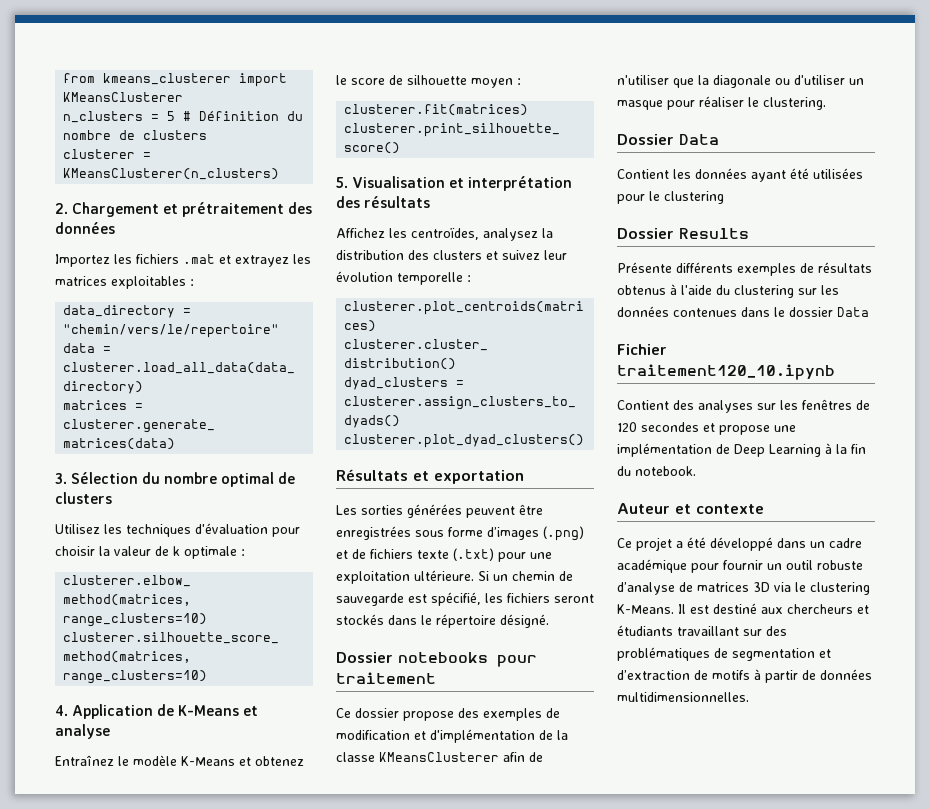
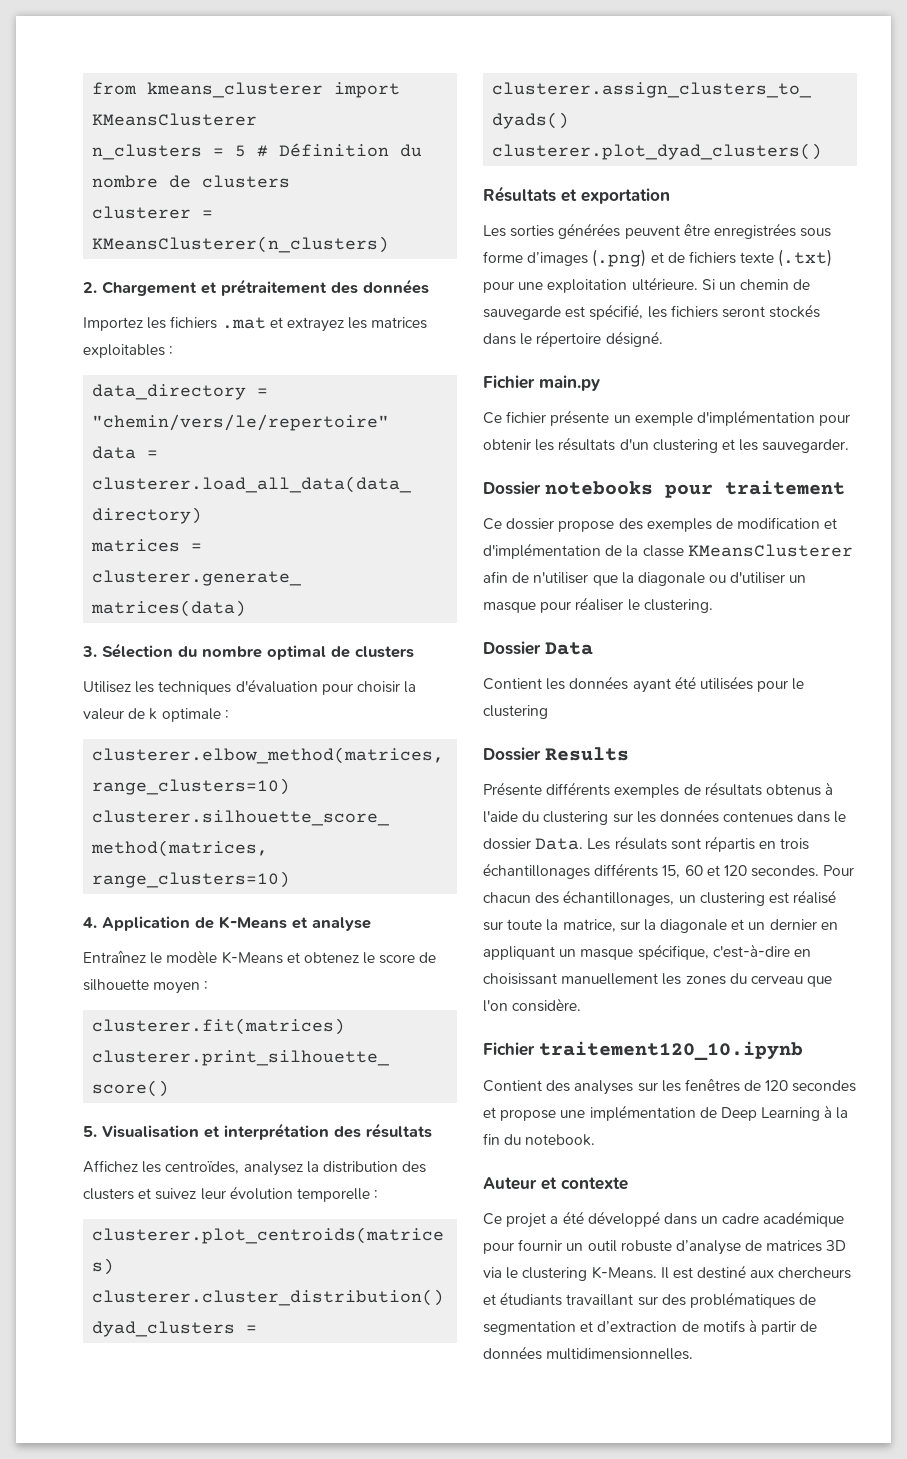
(549, 621) none -> [483,375,600,391] [483,410,851,426] [483,437,850,453] // Fichier main.py // Ce fichier présente un exemple d'implémentation pour obtenir les résultats d'un clustering et les sauvegarder.
[837,307,869,317] Data -> [535,836,810,852] [483,863,855,879] [483,890,837,906] [483,919,838,933] [483,944,811,960] [483,973,833,987] [483,998,582,1012] Data. Les résulats sont répartis en trois échantillonages différents 15, 60 et 120 secondes. Pour chacun des échantillonages, un clustering est réalisé sur toute la matrice, sur la diagonale et un dernier en appliquant un masque spécifique, c'est-à-dire en choisissant manuellement les zones du cerveau que l'on considère.

